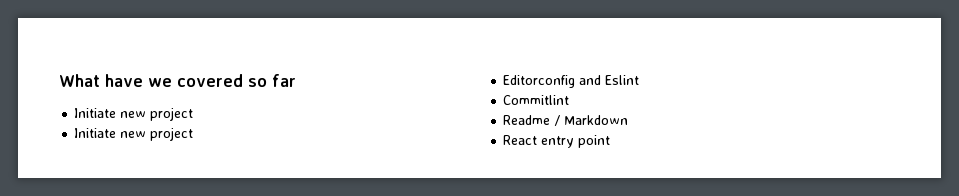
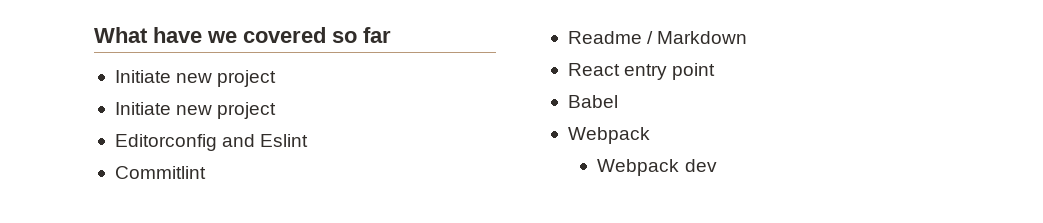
(611, 141) none -> [567,95,618,108] [567,127,650,144] [597,159,717,176] // Babel // Webpack // Webpack dev

